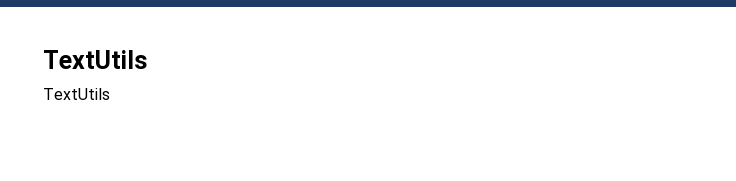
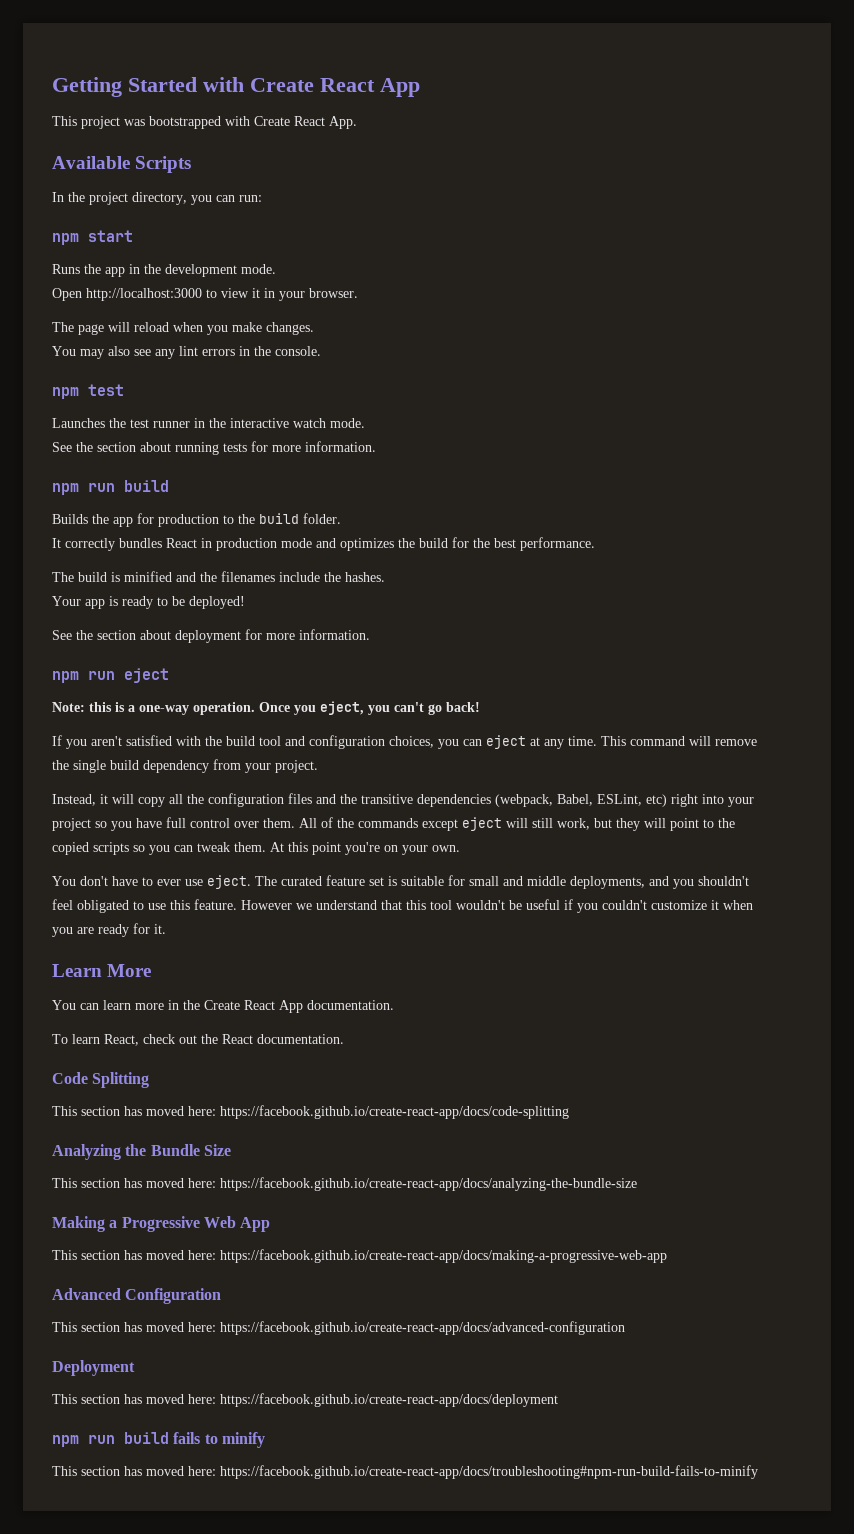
[43,50,147,69] [43,88,110,100] TextUtils // TextUtils -> [52,77,420,97] [52,116,357,129] [52,156,192,173] [52,192,262,205] [52,230,133,245] [52,264,276,277] [52,288,358,301] [52,322,314,335] [52,346,321,359] [52,384,124,399] [52,418,365,428] [52,441,376,455] [52,480,169,495] [52,513,341,527] [52,537,595,551] [52,571,385,582] [52,596,245,609] [52,629,370,643] [52,668,169,683] [52,701,480,715] [52,735,757,749] [52,759,318,773] [52,793,754,807] [52,817,735,831] [52,842,460,855] [52,875,749,889] [52,899,753,913] [52,923,166,937] [52,964,152,977] [52,1000,394,1013] [52,1034,344,1046] [52,1072,150,1088] [52,1105,569,1119] [52,1144,231,1160] [52,1177,637,1191] [52,1216,271,1232] [52,1249,667,1263] [52,1288,222,1304] [52,1321,625,1335] [52,1360,135,1376] [52,1393,558,1407] [52,1432,265,1448] [52,1465,758,1479] Getting Started with Create React App // This project was bootstrapped with Create React App. // Available Scripts // In the project directory, you can run: // npm start // Runs the app in the development mode. // Open http://localhost:3000 to view it in your browser. // The page will reload when you make changes. // You may also see any lint errors in the console. // npm test // Launches the test runner in the interactive watch mode. // See the section about running tests for more information. // npm run build // Builds the app for production to the build folder. // It correctly bundles React in production mode and optimizes the build for the best performance. // The build is minified and the filenames include the hashes. // Your app is ready to be deployed! // See the section about deployment for more information. // npm run eject // Note: this is a one-way operation. Once you eject, you can't go back! // If you aren't satisfied with the build tool and configuration choices, you can eject at any time. This command will remove the single build dependency from your project. // Instead, it will copy all the configuration files and the transitive dependencies (webpack, Babel, ESLint, etc) right into your project so you have full control over them. All of the commands except eject will still work, but they will point to the copied scripts so you can tweak them. At this point you're on your own. // You don't have to ever use eject. The curated feature set is suitable for small and middle deployments, and you shouldn't feel obligated to use this feature. However we understand that this tool wouldn't be useful if you couldn't customize it when you are ready for it. // Learn More // You can learn more in the Create React App documentation. // To learn React, check out the React documentation. // Code Splitting // This section has moved here: https://facebook.github.io/create-react-app/docs/code-splitting // Analyzing the Bundle Size // This section has moved here: https://facebook.github.io/create-react-app/docs/analyzing-the-bundle-size // Making a Progressive Web App // This section has moved here: https://facebook.github.io/create-react-app/docs/making-a-progressive-web-app // Advanced Configuration // This section has moved here: https://facebook.github.io/create-react-app/docs/advanced-configuration // Deployment // This section has moved here: https://facebook.github.io/create-react-app/docs/deployment // npm run build fails to minify // This section has moved here: https://facebook.github.io/create-react-app/docs/troubleshooting#npm-run-build-fails-to-minify

